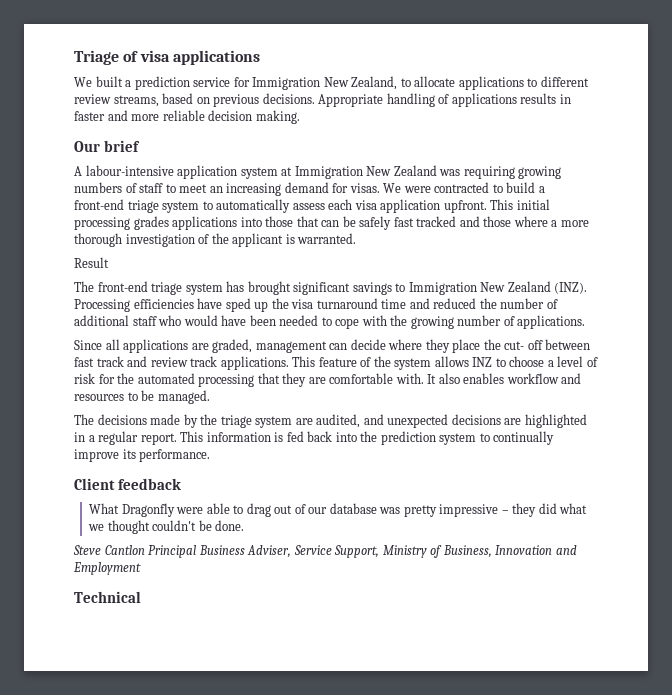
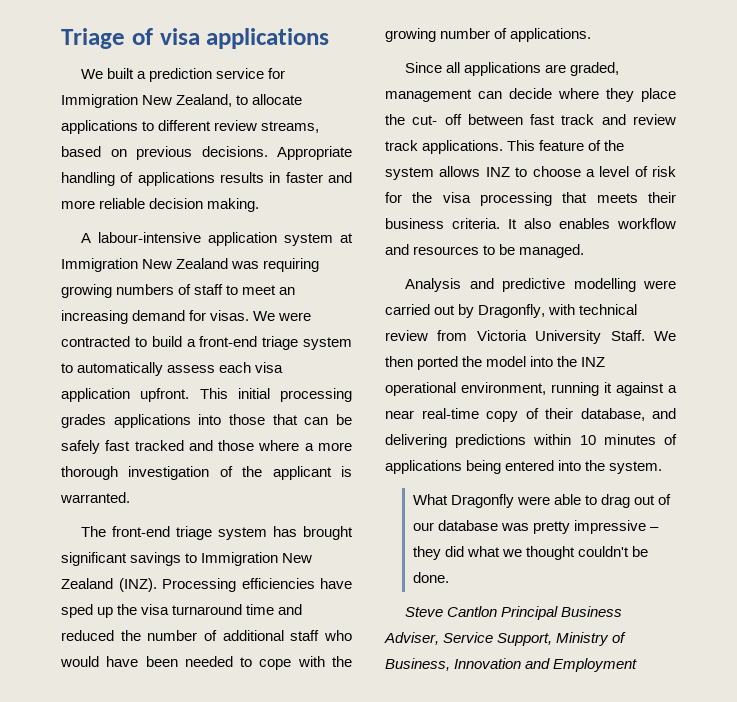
[74,140,140,152] // Our brief -> (260, 205) none
[74,257,109,268] // Result -> (130, 497) none
[137,373,195,384] automated -> [442,192,471,203] visa
[282,373,424,387] they are comfortable with. -> [596,192,676,203] [385,218,500,229] meets their business criteria.
[74,414,587,428] [74,431,555,445] [74,449,211,462] [74,478,181,490] The decisions made by the triage system are audited, and unexpected decisions are highlighted in a regular report. This information is fed back into the prediction system to continually improve its performance. // Client feedback -> [405,278,676,292] [385,304,638,318] [385,330,676,344] [385,356,606,370] [385,382,677,396] [385,408,676,422] [385,434,677,448] [385,460,663,474] Analysis and predictive modelling were carried out by Dragonfly, with technical review from Victoria University Staff. We then ported the model into the INZ operational environment, running it against a near real-time copy of their database, and delivering predictions within 10 minutes of applications being entered into the system.
[74,591,141,603] // Technical -> (638, 665) none

